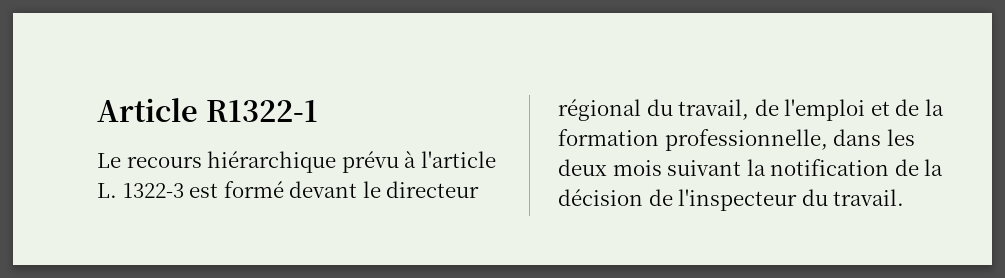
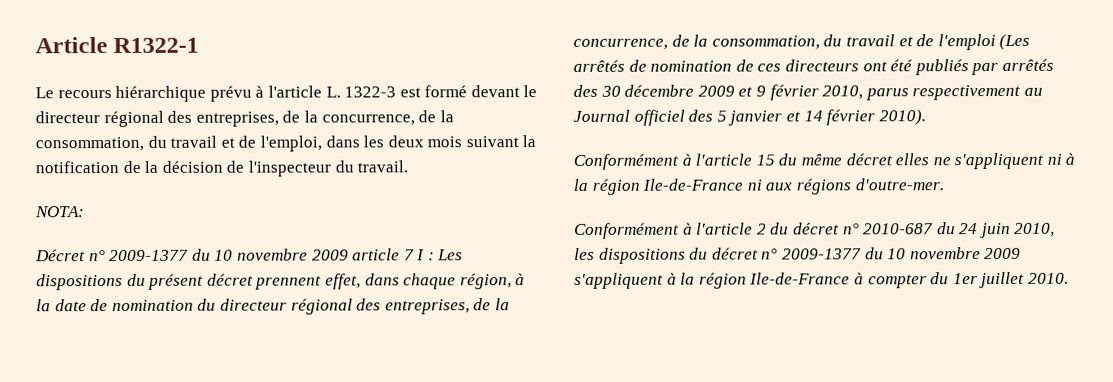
[646,99,944,121] [558,129,828,151] du travail, de l'emploi et de la formation professionnelle, -> [167,110,454,127] [35,135,322,152] des entreprises, de la concurrence, de la consommation, du travail et de l'emploi,
(905, 197) none -> [35,206,85,218] [35,248,464,262] [36,273,526,291] [36,298,510,315] [573,33,1031,51] [573,58,1054,76] [573,84,1043,101] [573,109,926,126] [573,152,1076,170] [573,178,944,195] [574,222,1056,239] [574,247,1022,264] [574,271,1069,289] // NOTA: // Décret n° 2009-1377 du 10 novembre 2009 article 7 I : Les dispositions du présent décret prennent effet, dans chaque région, à la date de nomination du directeur régional des entreprises, de la concurrence, de la consommation, du travail et de l'emploi (Les arrêtés de nomination de ces directeurs ont été publiés par arrêtés des 30 décembre 2009 et 9 février 2010, parus respectivement au Journal officiel des 5 janvier et 14 février 2010). // Conformément à l'article 15 du même décret elles ne s'appliquent ni à la région Ile-de-France ni aux régions d'outre-mer. // Conformément à l'article 2 du décret n° 2010-687 du 24 juin 2010, les dispositions du décret n° 2009-1377 du 10 novembre 2009 s'appliquent à la région Ile-de-France à compter du 1er juillet 2010.

